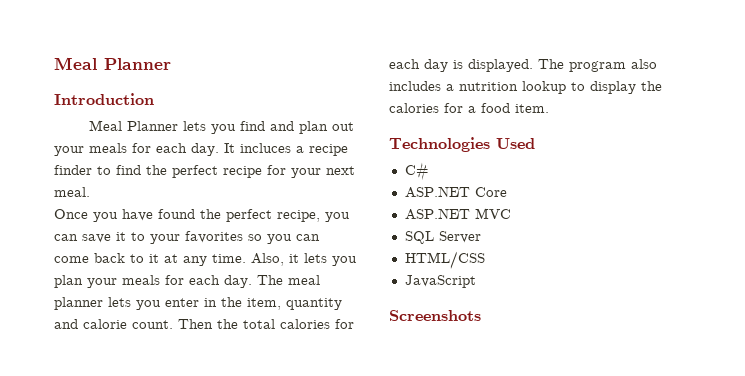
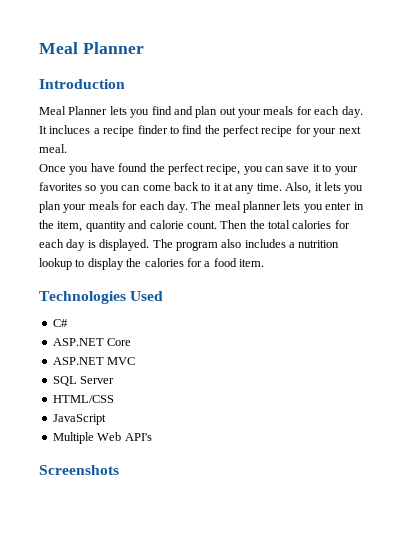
(476, 281) none -> [52,432,152,444] // Multiple Web API's

